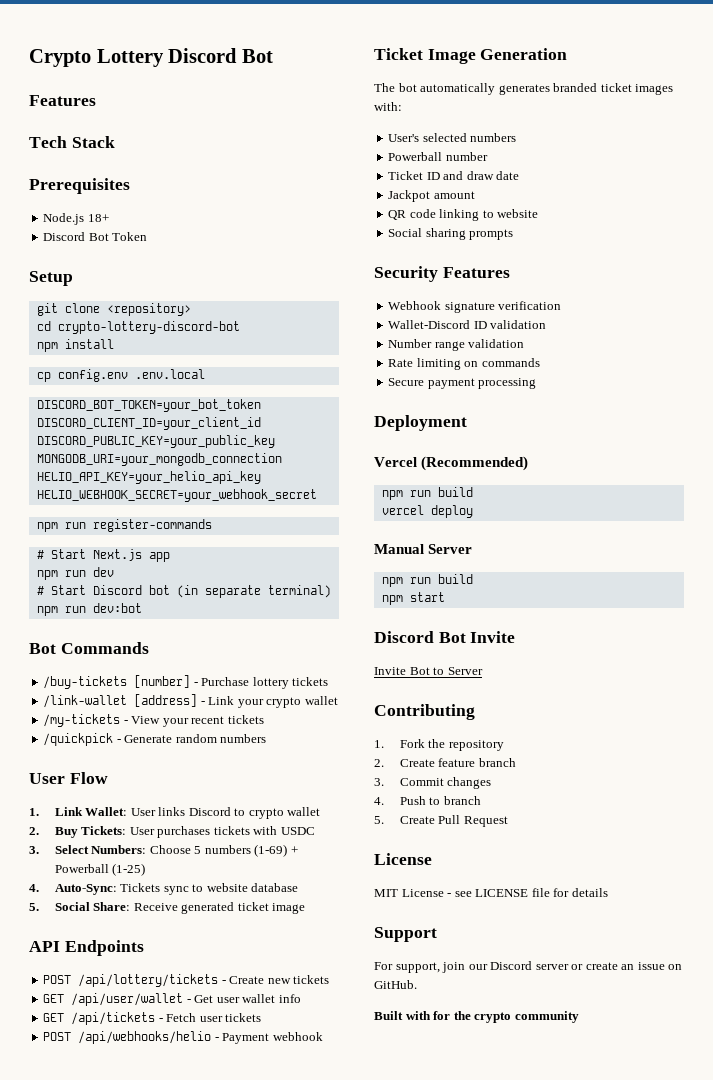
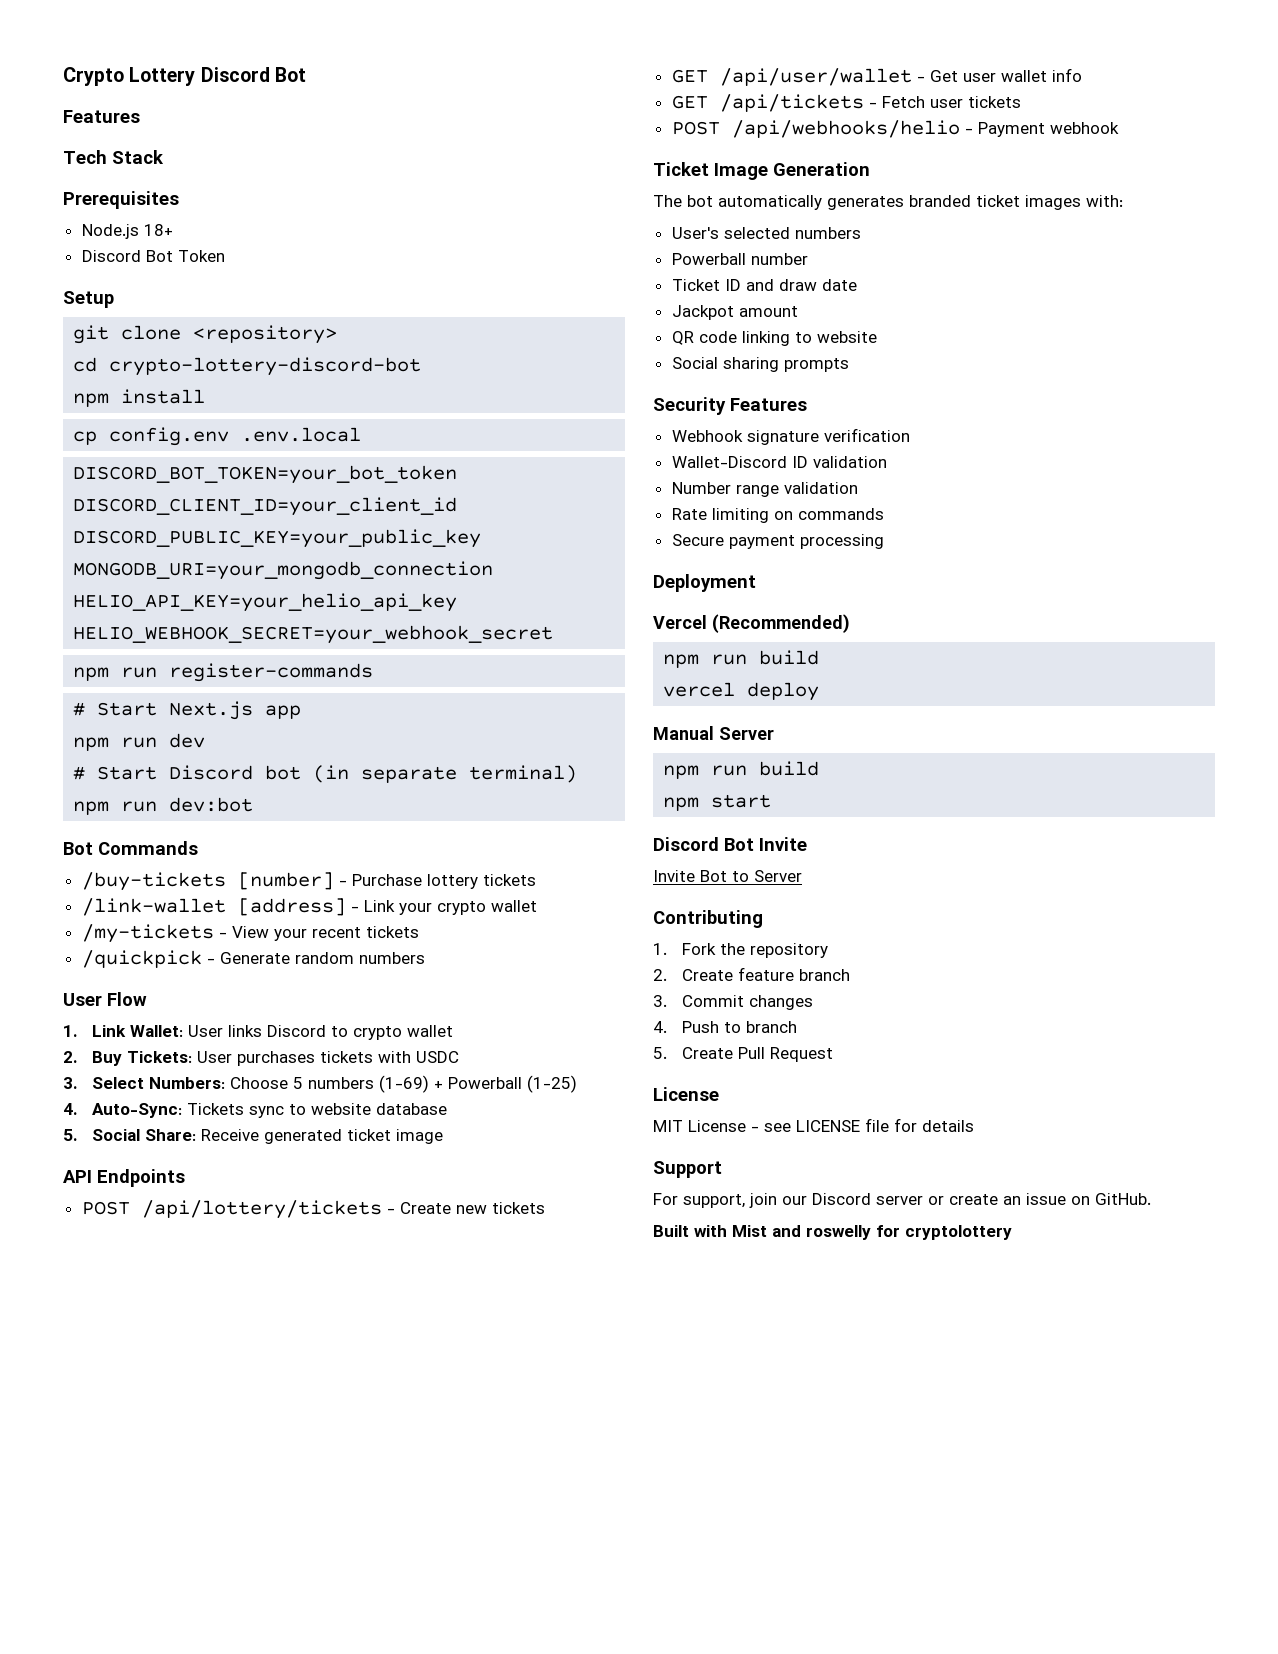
[433,1011,579,1023] for the crypto community -> [732,1225,1012,1240] Mist and roswelly for cryptolottery

